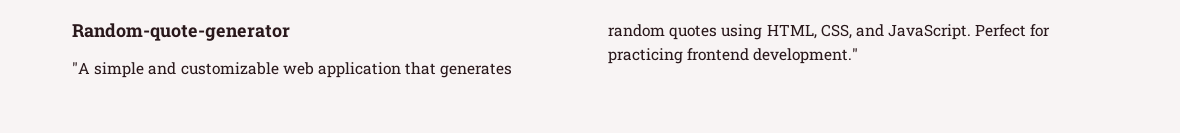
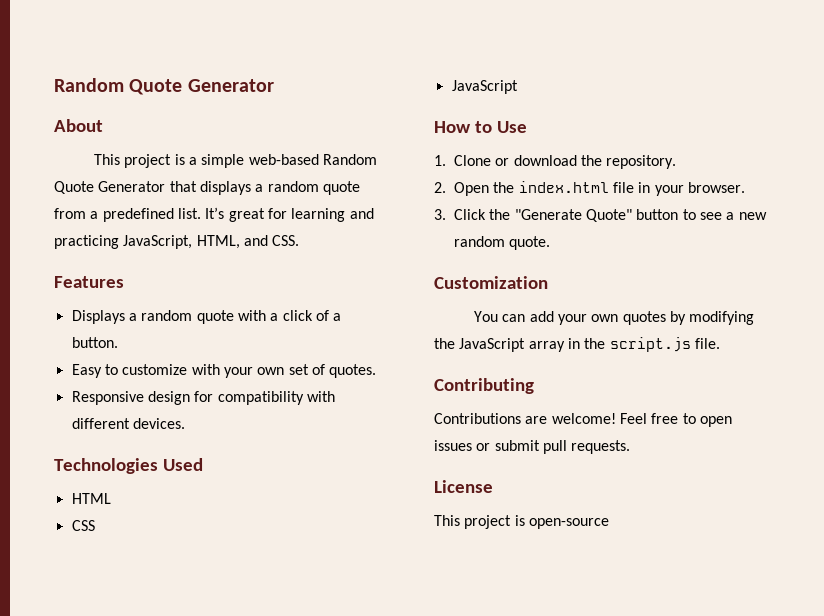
[72,23,290,41] [72,62,513,78] [608,24,1051,40] [608,48,859,64] Random-quote-generator // "A simple and customizable web application that generates random quotes using HTML, CSS, and JavaScript. Perfect for practicing frontend development." -> [54,78,274,95] [54,119,103,132] [94,154,378,168] [54,181,360,195] [54,207,374,222] [54,235,300,249] [54,276,124,288] [71,310,342,324] [71,337,118,348] [71,364,377,378] [71,391,335,405] [71,418,185,429] [54,458,203,474] [71,493,111,504] [71,520,95,531] [451,80,518,94] [434,121,527,133] [434,155,677,169] [434,181,745,196] [434,209,767,222] [454,236,551,250] [434,276,548,289] [474,311,755,325] [434,337,720,352] [434,378,534,394] [434,413,732,427] [434,440,631,454] [434,480,493,493] [434,515,609,529] Random Quote Generator // About // This project is a simple web-based Random Quote Generator that displays a random quote from a predefined list. It’s great for learning and practicing JavaScript, HTML, and CSS. // Features // Displays a random quote with a click of a button. // Easy to customize with your own set of quotes. // Responsive design for compatibility with different devices. // Technologies Used // HTML // CSS // JavaScript // How to Use // 1. Clone or download the repository. // 2. Open the index.html file in your browser. // 3. Click the "Generate Quote" button to see a new random quote. // Customization // You can add your own quotes by modifying the JavaScript array in the script.js file. // Contributing // Contributions are welcome! Feel free to open issues or submit pull requests. // License // This project is open-source

